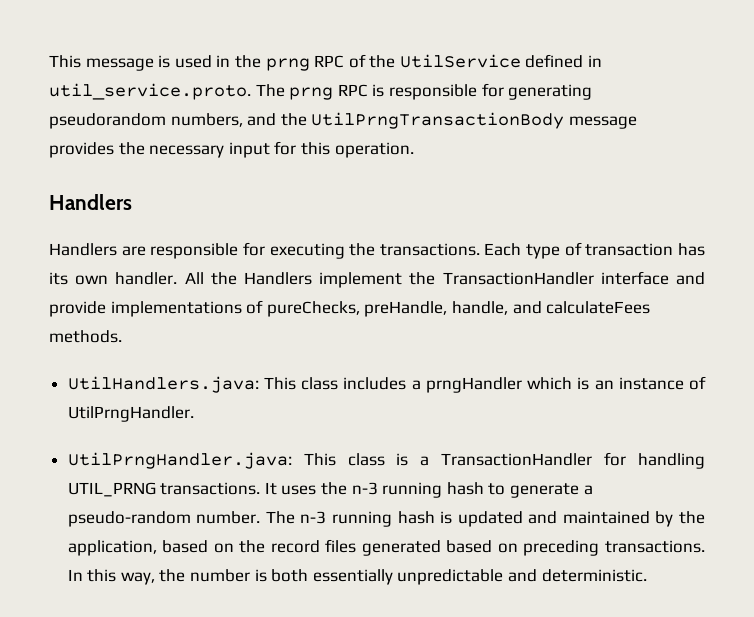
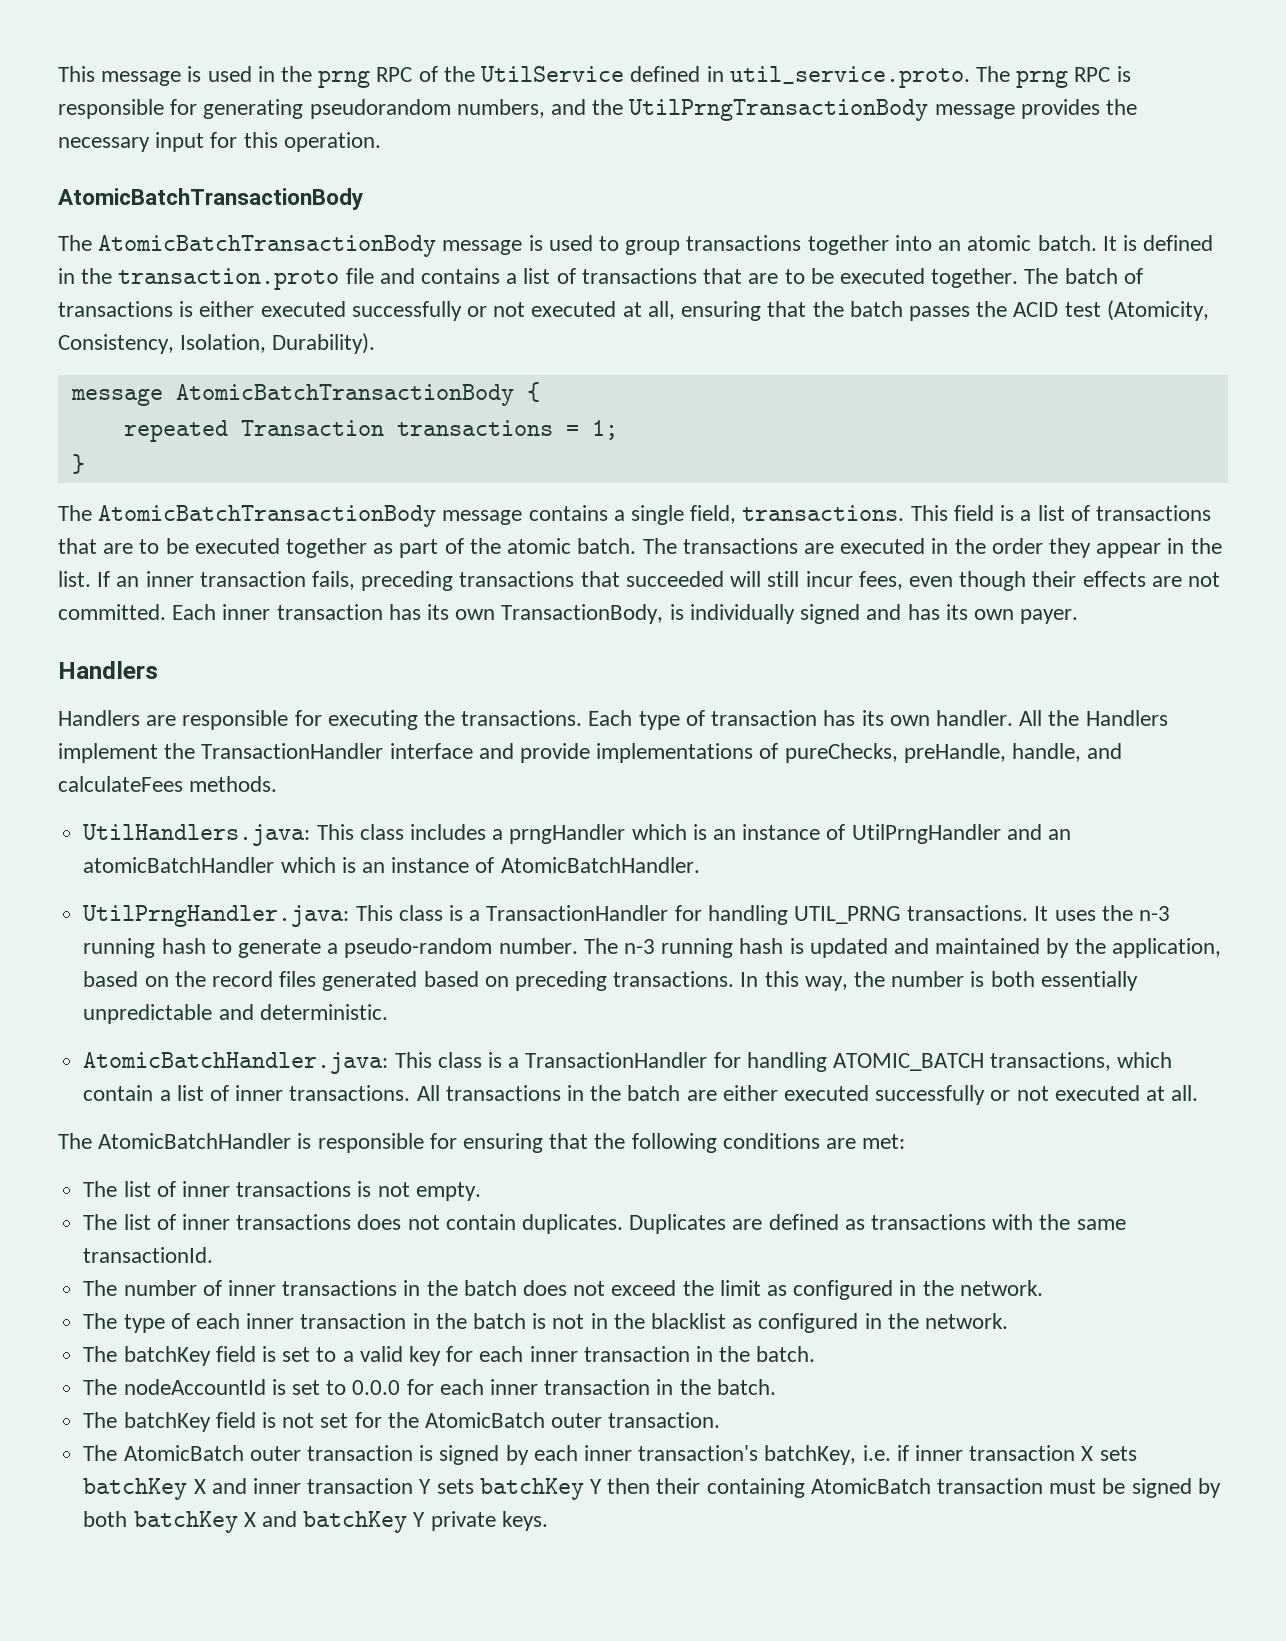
(414, 150) none -> [58,188,363,210] [58,235,1214,257] [58,268,1143,290] [58,300,1209,321] [58,333,376,354] [70,382,540,406] [123,420,618,442] [71,454,85,474] [58,505,1211,527] [58,538,1222,558] [58,571,1220,591] [58,604,1079,624] // AtomicBatchTransactionBody // The AtomicBatchTransactionBody message is used to group transactions together into an atomic batch. It is defined in the transaction.proto file and contains a list of transactions that are to be executed together. The batch of transactions is either executed successfully or not executed at all, ensuring that the batch passes the ACID test (Atomicity, Consistency, Isolation, Durability). // message AtomicBatchTransactionBody { // repeated Transaction transactions = 1; // } // The AtomicBatchTransactionBody message contains a single field, transactions. This field is a list of transactions that are to be executed together as part of the atomic batch. The transactions are executed in the order they appear in the list. If an inner transaction fails, preceding transactions that succeeded will still incur fees, even though their effects are not committed. Each inner transaction has its own TransactionBody, is individually signed and has its own payer.
[67,406,194,422] UtilPrngHandler. -> [851,824,1072,844] [83,857,700,873] UtilPrngHandler and an atomicBatchHandler which is an instance of AtomicBatchHandler.
(647, 575) none -> [83,1052,1173,1074] [83,1085,1199,1105] [58,1133,906,1153] [83,1181,481,1201] [83,1214,1126,1234] [83,1247,214,1263] [83,1280,1043,1300] [83,1313,1009,1333] [83,1346,816,1366] [83,1379,776,1395] [83,1412,721,1432] [83,1445,1137,1465] [83,1478,1221,1500] [83,1511,548,1533] // AtomicBatchHandler.java: This class is a TransactionHandler for handling ATOMIC_BATCH transactions, which contain a list of inner transactions. All transactions in the batch are either executed successfully or not executed at all. // The AtomicBatchHandler is responsible for ensuring that the following conditions are met: // The list of inner transactions is not empty. // The list of inner transactions does not contain duplicates. Duplicates are defined as transactions with the same transactionId. // The number of inner transactions in the batch does not exceed the limit as configured in the network. // The type of each inner transaction in the batch is not in the blacklist as configured in the network. // The batchKey field is set to a valid key for each inner transaction in the batch. // The nodeAccountId is set to 0.0.0 for each inner transaction in the batch. // The batchKey field is not set for the AtomicBatch outer transaction. // The AtomicBatch outer transaction is signed by each inner transaction's batchKey, i.e. if inner transaction X sets batchKey X and inner transaction Y sets batchKey Y then their containing AtomicBatch transaction must be signed by both batchKey X and batchKey Y private keys.

